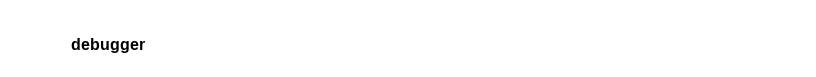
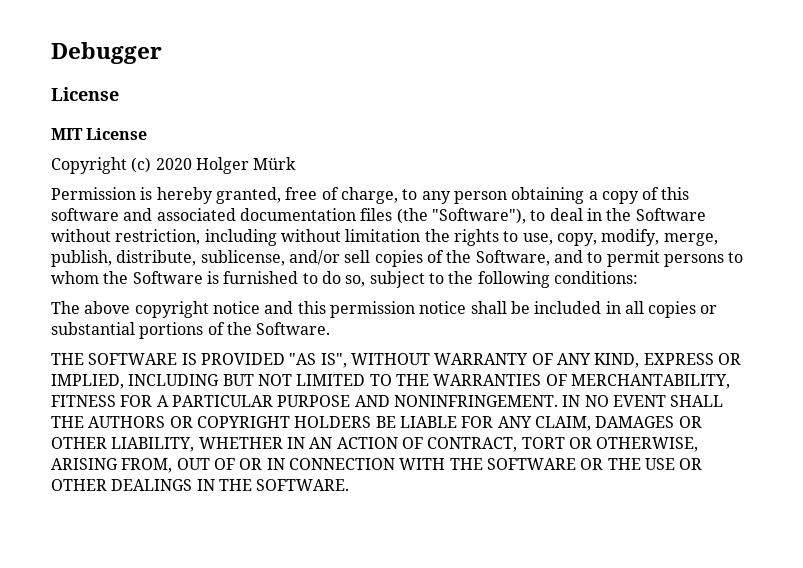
[71,38,145,53] debugger -> [51,42,162,64] [51,87,119,101] [51,128,148,140] [51,157,297,174] [51,187,690,204] [51,208,706,224] [51,229,718,246] [51,250,744,267] [51,271,638,288] [51,301,718,318] [51,322,331,339] [51,353,741,368] [51,374,730,389] [51,395,724,407] [51,416,702,431] [51,437,699,452] [51,458,703,473] [51,479,350,491] Debugger // License // MIT License // Copyright (c) 2020 Holger Mürk // Permission is hereby granted, free of charge, to any person obtaining a copy of this software and associated documentation files (the "Software"), to deal in the Software without restriction, including without limitation the rights to use, copy, modify, merge, publish, distribute, sublicense, and/or sell copies of the Software, and to permit persons to whom the Software is furnished to do so, subject to the following conditions: // The above copyright notice and this permission notice shall be included in all copies or substantial portions of the Software. // THE SOFTWARE IS PROVIDED "AS IS", WITHOUT WARRANTY OF ANY KIND, EXPRESS OR IMPLIED, INCLUDING BUT NOT LIMITED TO THE WARRANTIES OF MERCHANTABILITY, FITNESS FOR A PARTICULAR PURPOSE AND NONINFRINGEMENT. IN NO EVENT SHALL THE AUTHORS OR COPYRIGHT HOLDERS BE LIABLE FOR ANY CLAIM, DAMAGES OR OTHER LIABILITY, WHETHER IN AN ACTION OF CONTRACT, TORT OR OTHERWISE, ARISING FROM, OUT OF OR IN CONNECTION WITH THE SOFTWARE OR THE USE OR OTHER DEALINGS IN THE SOFTWARE.

